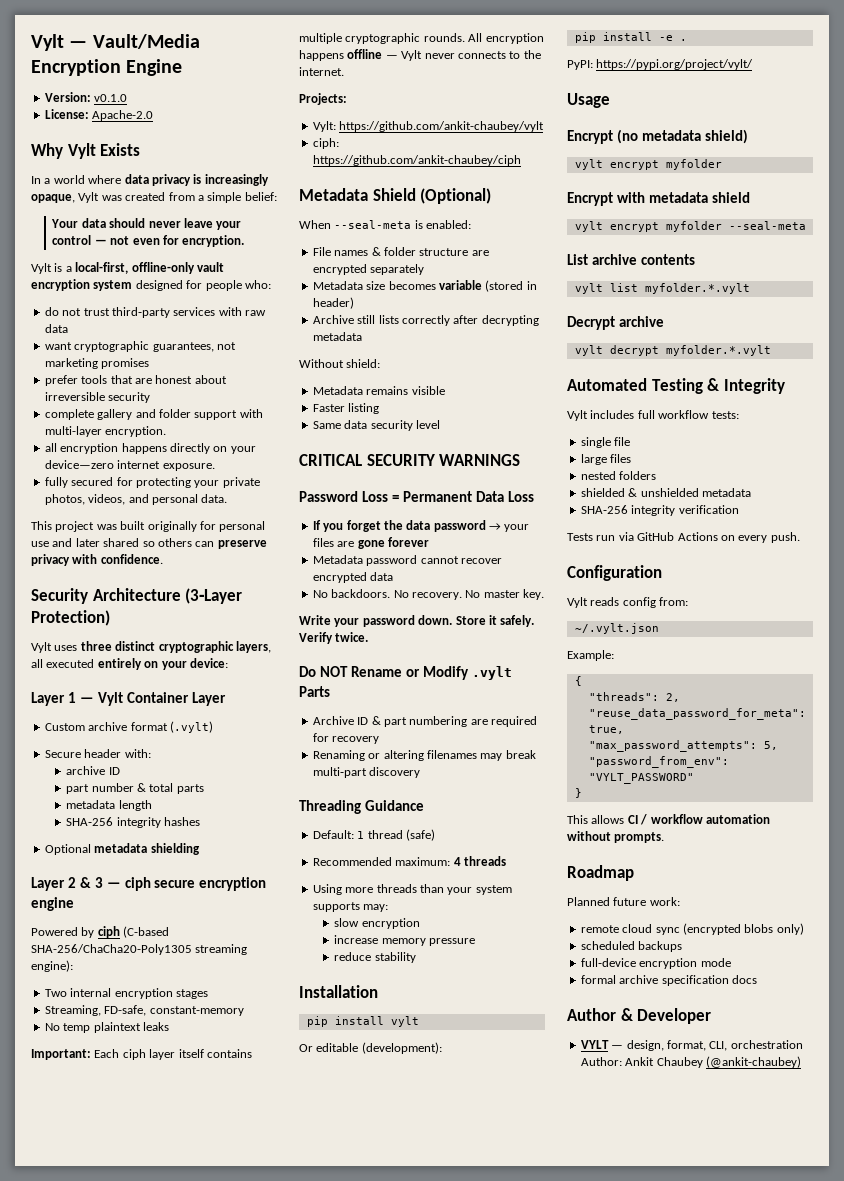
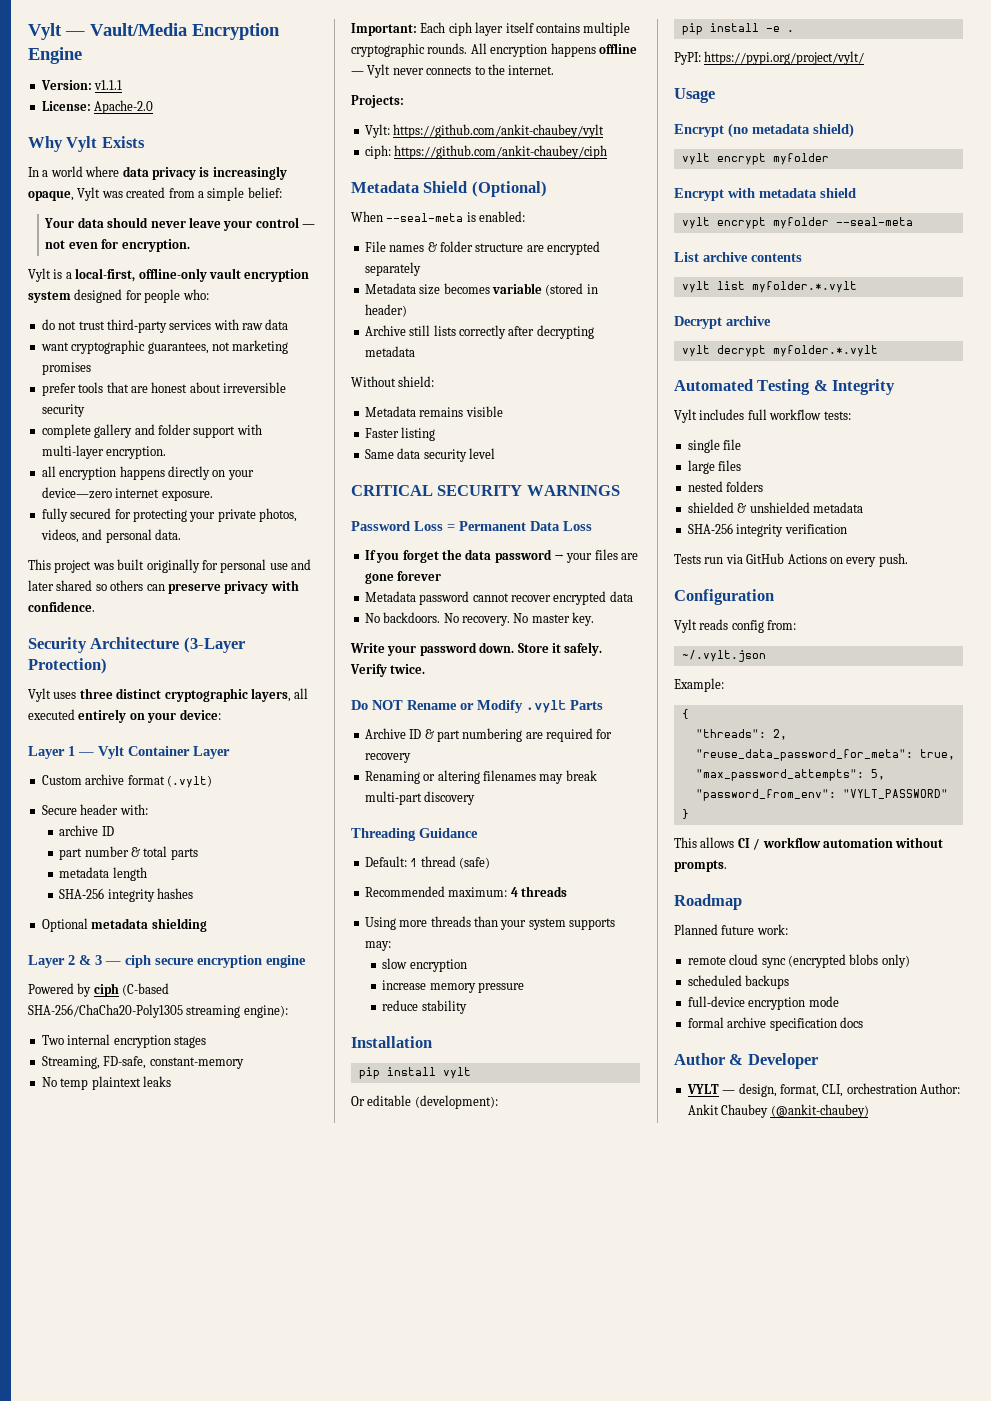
[94,94,128,102] v0.1.0 -> [94,80,123,90] v1.1.1

